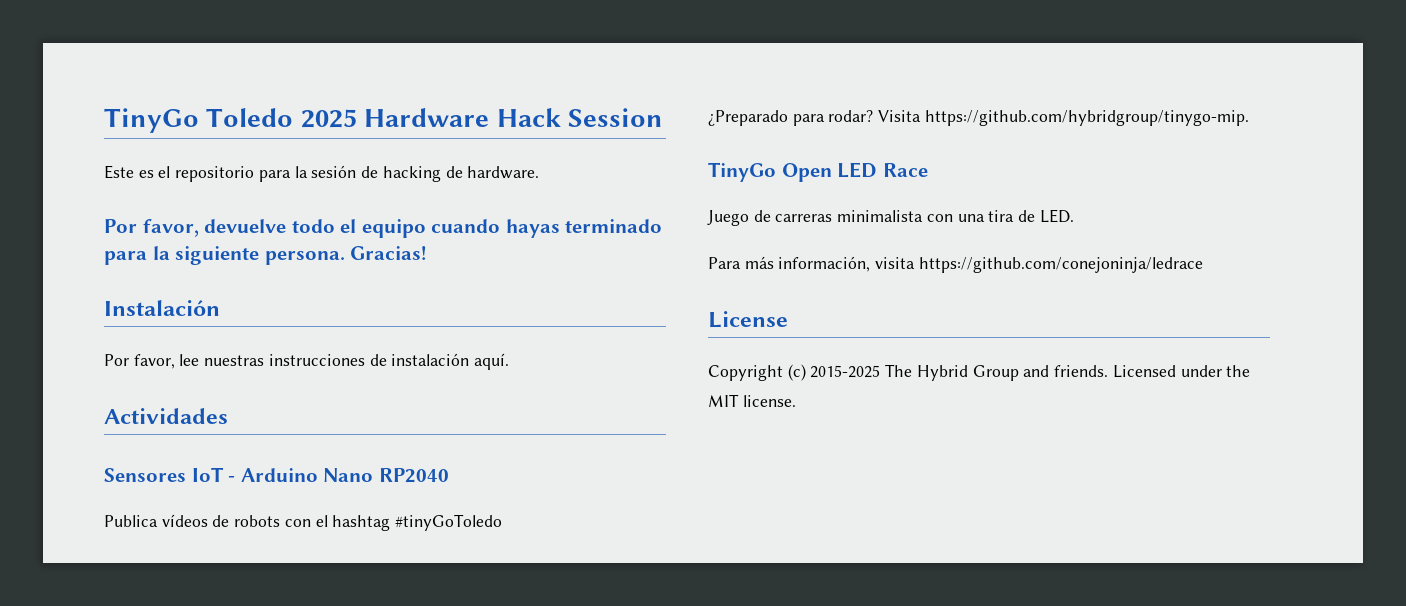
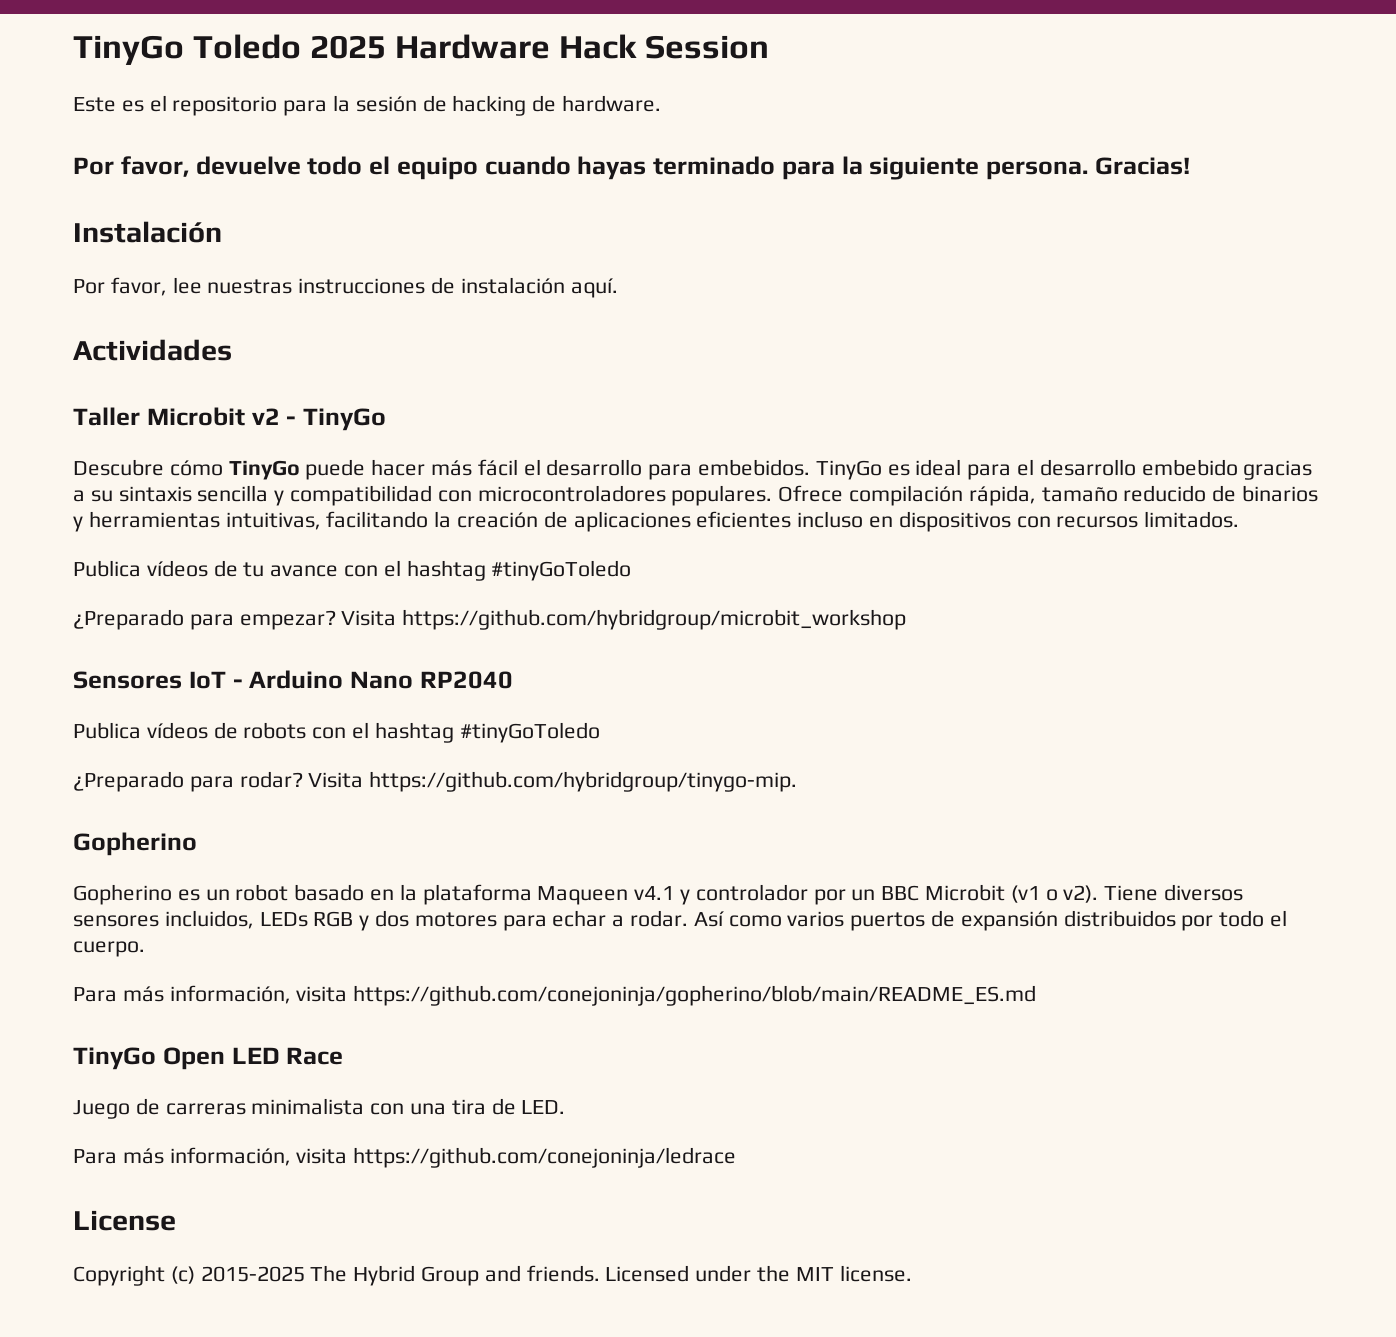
(228, 416) none -> [73,407,386,431] [73,459,1313,480] [73,485,1319,506] [73,511,1240,532] [73,560,632,581] [73,609,907,630] // Taller Microbit v2 - TinyGo // Descubre cómo TinyGo puede hacer más fácil el desarrollo para embebidos. TinyGo es ideal para el desarrollo embebido gracias a su sintaxis sencilla y compatibilidad con microcontroladores populares. Ofrece compilación rápida, tamaño reducido de binarios y herramientas intuitivas, facilitando la creación de aplicaciones eficientes incluso en dispositivos con recursos limitados. // Publica vídeos de tu avance con el hashtag #tinyGoToledo // ¿Preparado para empezar? Visita https://github.com/hybridgroup/microbit_workshop
(1249, 118) none -> [73,832,197,856] [73,884,1244,905] [73,910,1288,931] [73,941,145,957] [73,985,1037,1006] // Gopherino // Gopherino es un robot basado en la plataforma Maqueen v4.1 y controlador por un BBC Microbit (v1 o v2). Tiene diversos sensores incluidos, LEDs RGB y dos motores para echar a rodar. Así como varios puertos de expansión distribuidos por todo el cuerpo. // Para más información, visita https://github.com/conejoninja/gopherino/blob/main/README_ES.md

